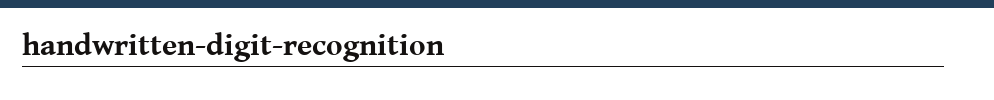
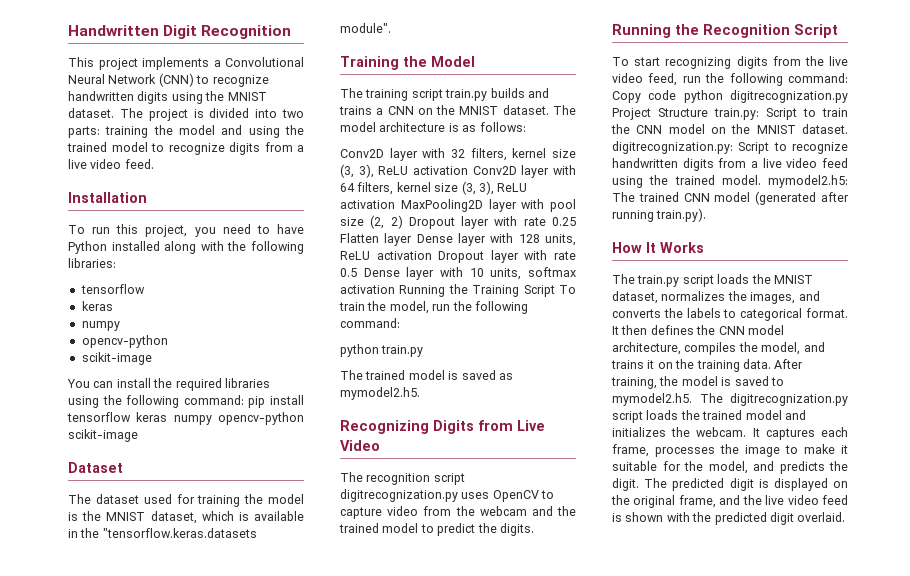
[22,32,445,62] handwritten-digit-recognition -> [68,25,292,39] [68,57,304,70] [68,73,269,87] [68,91,267,104] [68,108,304,121] [68,125,304,138] [67,142,304,155] [68,159,154,169] [68,192,147,203] [68,224,304,237] [68,241,304,254] [68,258,116,268] [80,284,145,294] [81,301,113,311] [81,321,120,331] [81,335,168,348] [81,352,152,365] [67,378,270,391] [68,395,304,408] [67,412,304,425] [68,429,138,442] [68,462,123,473] [68,494,304,507] [68,511,304,524] [68,528,257,538] [340,23,391,33] [340,56,475,70] [340,88,549,101] [339,105,576,115] [340,122,526,132] [340,148,576,161] [340,164,576,178] [340,181,528,195] [340,199,576,212] [340,215,576,229] [340,233,576,246] [340,250,576,263] [340,267,576,280] [340,284,576,297] [339,301,528,314] [340,318,400,328] [340,344,424,357] [340,370,513,380] [340,387,420,400] [340,420,545,434] [340,440,380,451] [340,472,465,485] [340,489,555,502] [340,506,576,519] [339,523,534,536] [612,24,838,38] [612,56,848,69] [612,73,848,86] [612,90,848,103] [612,108,848,120] [611,124,848,134] [612,141,848,154] [612,158,848,171] [612,175,848,188] [612,191,849,205] [612,208,707,222] [612,242,704,253] [612,274,813,287] [612,291,820,304] [612,308,848,321] [612,325,784,335] [612,342,825,355] [611,359,804,372] [611,376,784,389] [612,393,848,406] [612,410,806,423] [612,427,848,440] [612,444,848,457] [612,461,848,474] [612,478,848,491] [611,495,848,508] [612,512,846,525] Handwritten Digit Recognition // This project implements a Convolutional Neural Network (CNN) to recognize handwritten digits using the MNIST dataset. The project is divided into two parts: training the model and using the trained model to recognize digits from a live video feed. // Installation // To run this project, you need to have Python installed along with the following libraries: // tensorflow // keras // numpy // opencv-python // scikit-image // You can install the required libraries using the following command: pip install tensorflow keras numpy opencv-python scikit-image // Dataset // The dataset used for training the model is the MNIST dataset, which is available in the "tensorflow.keras.datasets module". // Training the Model // The training script train.py builds and trains a CNN on the MNIST dataset. The model architecture is as follows: // Conv2D layer with 32 filters, kernel size (3, 3), ReLU activation Conv2D layer with 64 filters, kernel size (3, 3), ReLU activation MaxPooling2D layer with pool size (2, 2) Dropout layer with rate 0.25 Flatten layer Dense layer with 128 units, ReLU activation Dropout layer with rate 0.5 Dense layer with 10 units, softmax activation Running the Training Script To train the model, run the following command: // python train.py // The trained model is saved as mymodel2.h5. // Recognizing Digits from Live Video // The recognition script digitrecognization.py uses OpenCV to capture video from the webcam and the trained model to predict the digits. // Running the Recognition Script // To start recognizing digits from the live video feed, run the following command: Copy code python digitrecognization.py Project Structure train.py: Script to train the CNN model on the MNIST dataset. digitrecognization.py: Script to recognize handwritten digits from a live video feed using the trained model. mymodel2.h5: The trained CNN model (generated after running train.py). // How It Works // The train.py script loads the MNIST dataset, normalizes the images, and converts the labels to categorical format. It then defines the CNN model architecture, compiles the model, and trains it on the training data. After training, the model is saved to mymodel2.h5. The digitrecognization.py script loads the trained model and initializes the webcam. It captures each frame, processes the image to make it suitable for the model, and predicts the digit. The predicted digit is displayed on the original frame, and the live video feed is shown with the predicted digit overlaid.

